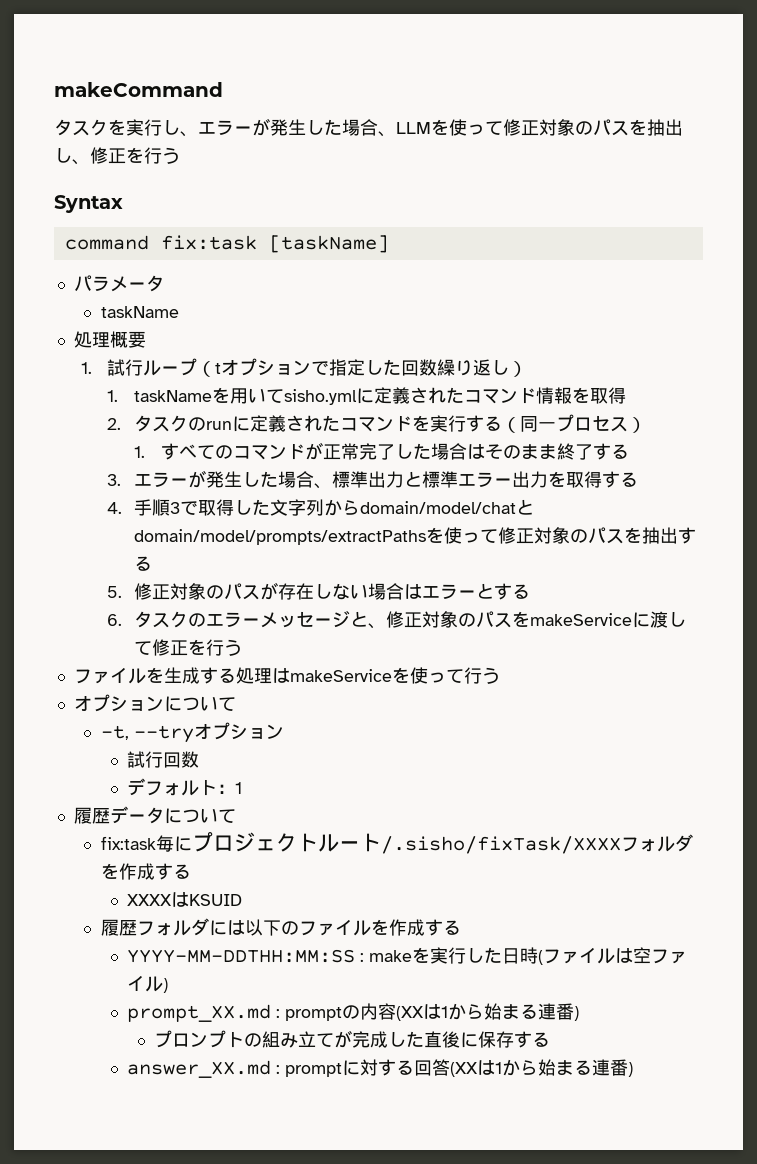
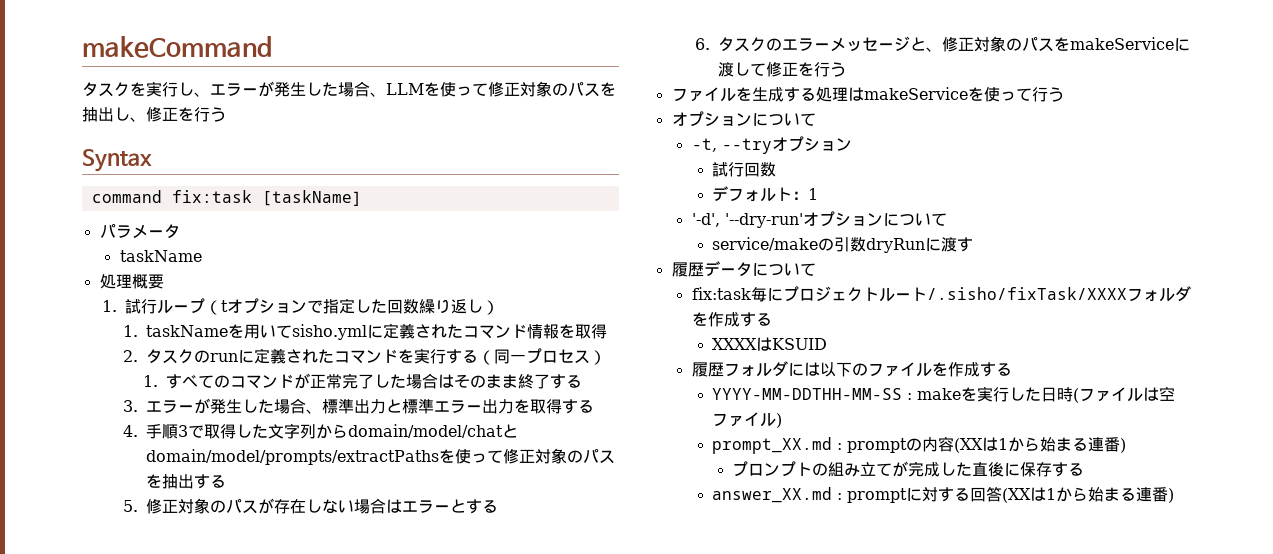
(243, 788) none -> [691,211,947,228] [712,237,974,253] // '-d', '--dry-run'オプションについて // service/makeの引数dryRunに渡す
[127,949,356,963] YYYY-MM-DDTHH:MM:SS -> [712,388,903,400] YYYY-MM-DDTHH-MM-SS

